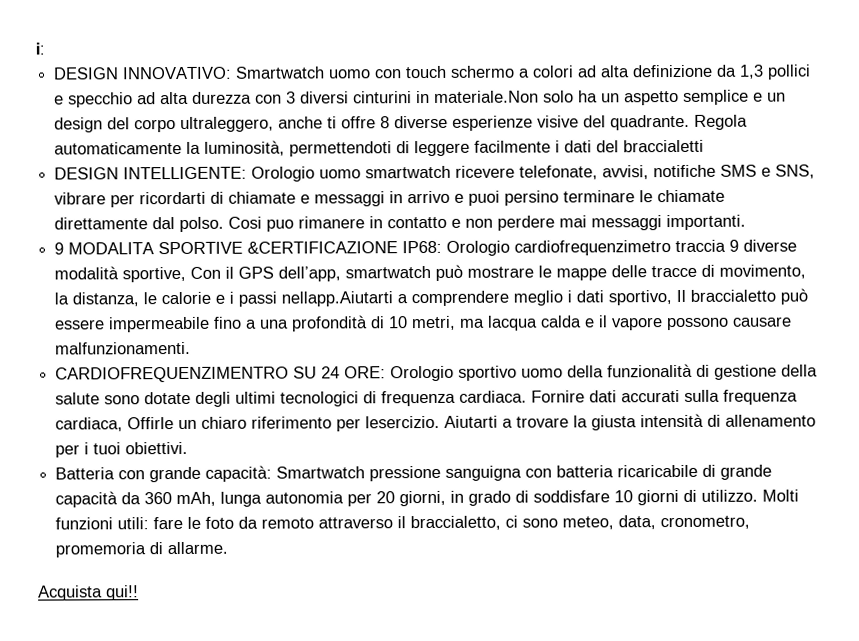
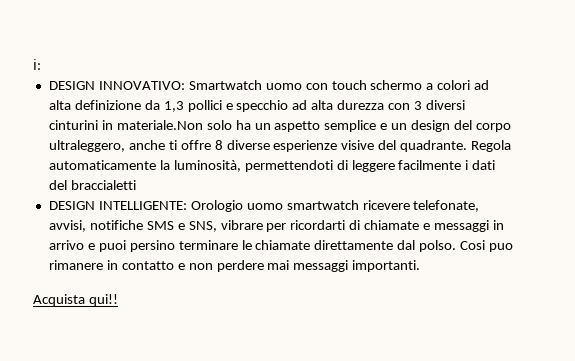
[54,239,798,256] [54,264,807,283] [54,288,809,307] [54,315,793,333] [55,341,192,355] [55,363,819,383] [55,389,799,407] [55,413,817,432] [55,441,189,458] [55,464,773,483] [55,489,800,508] [55,515,751,531] [55,541,229,558] // 9 MODALITA SPORTIVE &CERTIFICAZIONE IP68: Orologio cardiofrequenzimetro traccia 9 diverse modalità sportive, Con il GPS dell’app, smartwatch può mostrare le mappe delle tracce di movimento, la distanza, le calorie e i passi nellapp.Aiutarti a comprendere meglio i dati sportivo, Il braccialetto può essere impermeabile fino a una profondità di 10 metri, ma lacqua calda e il vapore possono causare malfunzionamenti. // CARDIOFREQUENZIMENTRO SU 24 ORE: Orologio sportivo uomo della funzionalità di gestione della salute sono dotate degli ultimi tecnologici di frequenza cardiaca. Fornire dati accurati sulla frequenza cardiaca, Offirle un chiaro riferimento per lesercizio. Aiutarti a trovare la giusta intensità di allenamento per i tuoi obiettivi. // Batteria con grande capacità: Smartwatch pressione sanguigna con batteria ricaricabile di grande capacità da 360 mAh, lunga autonomia per 20 giorni, in grado di soddisfare 10 giorni di utilizzo. Molti funzioni utili: fare le foto da remoto attraverso il braccialetto, ci sono meteo, data, cronometro, promemoria di allarme. -> (421, 266) none

